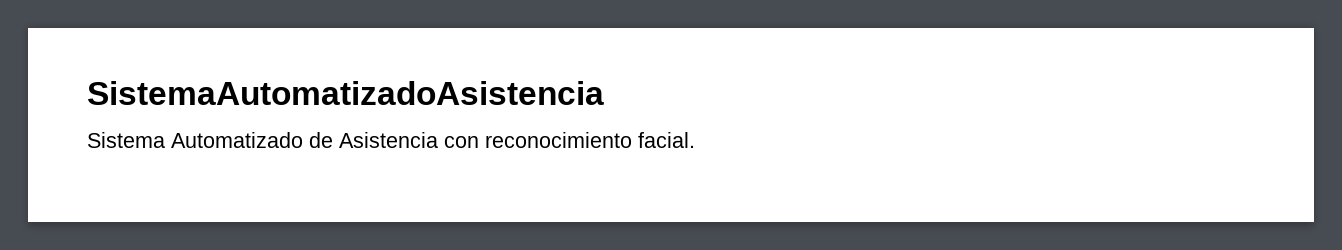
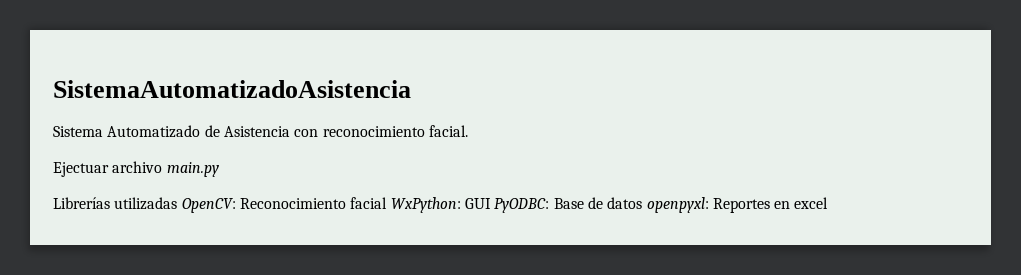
(695, 140) none -> [53,161,219,177] [53,197,829,213] // Ejectuar archivo main.py // Librerías utilizadas OpenCV: Reconocimiento facial WxPython: GUI PyODBC: Base de datos openpyxl: Reportes en excel

